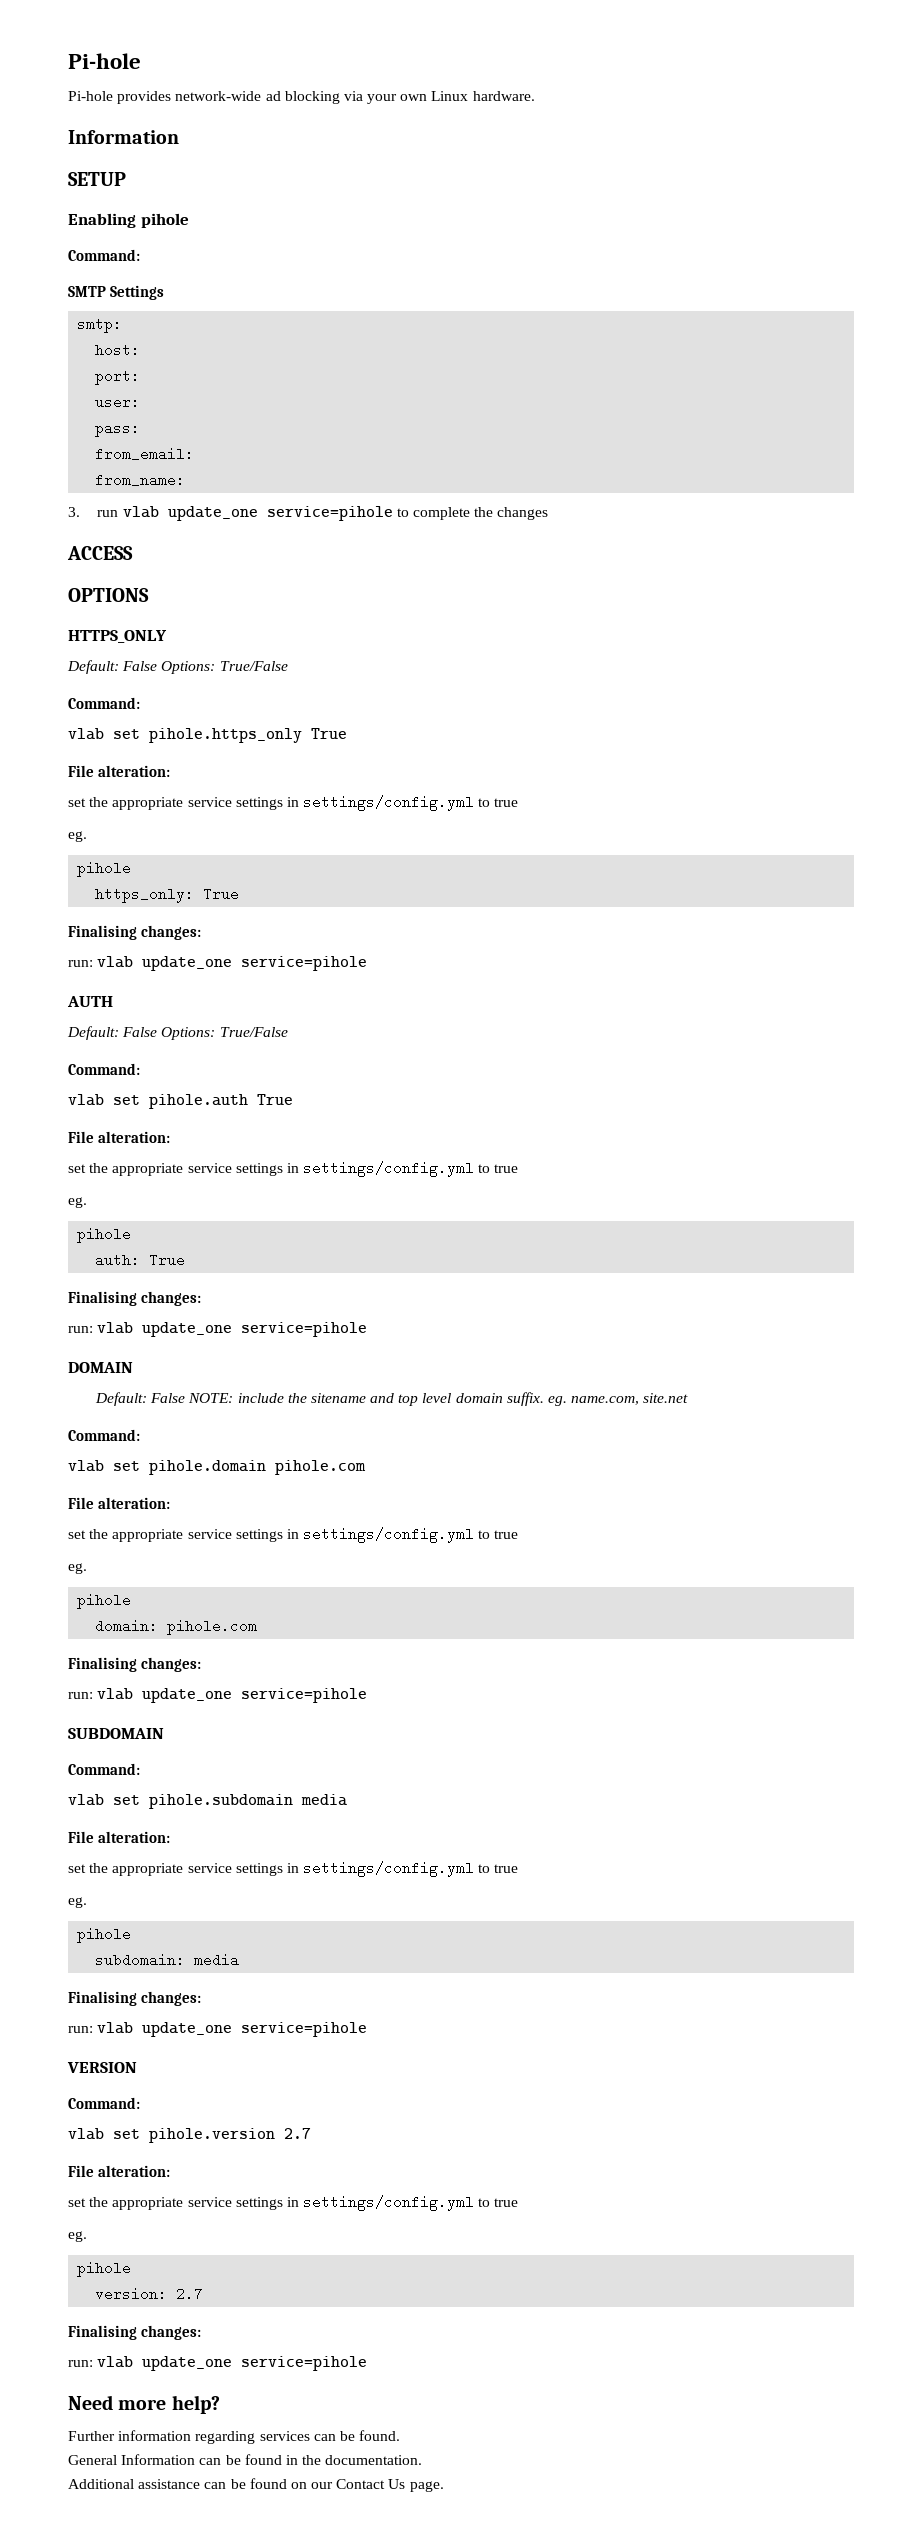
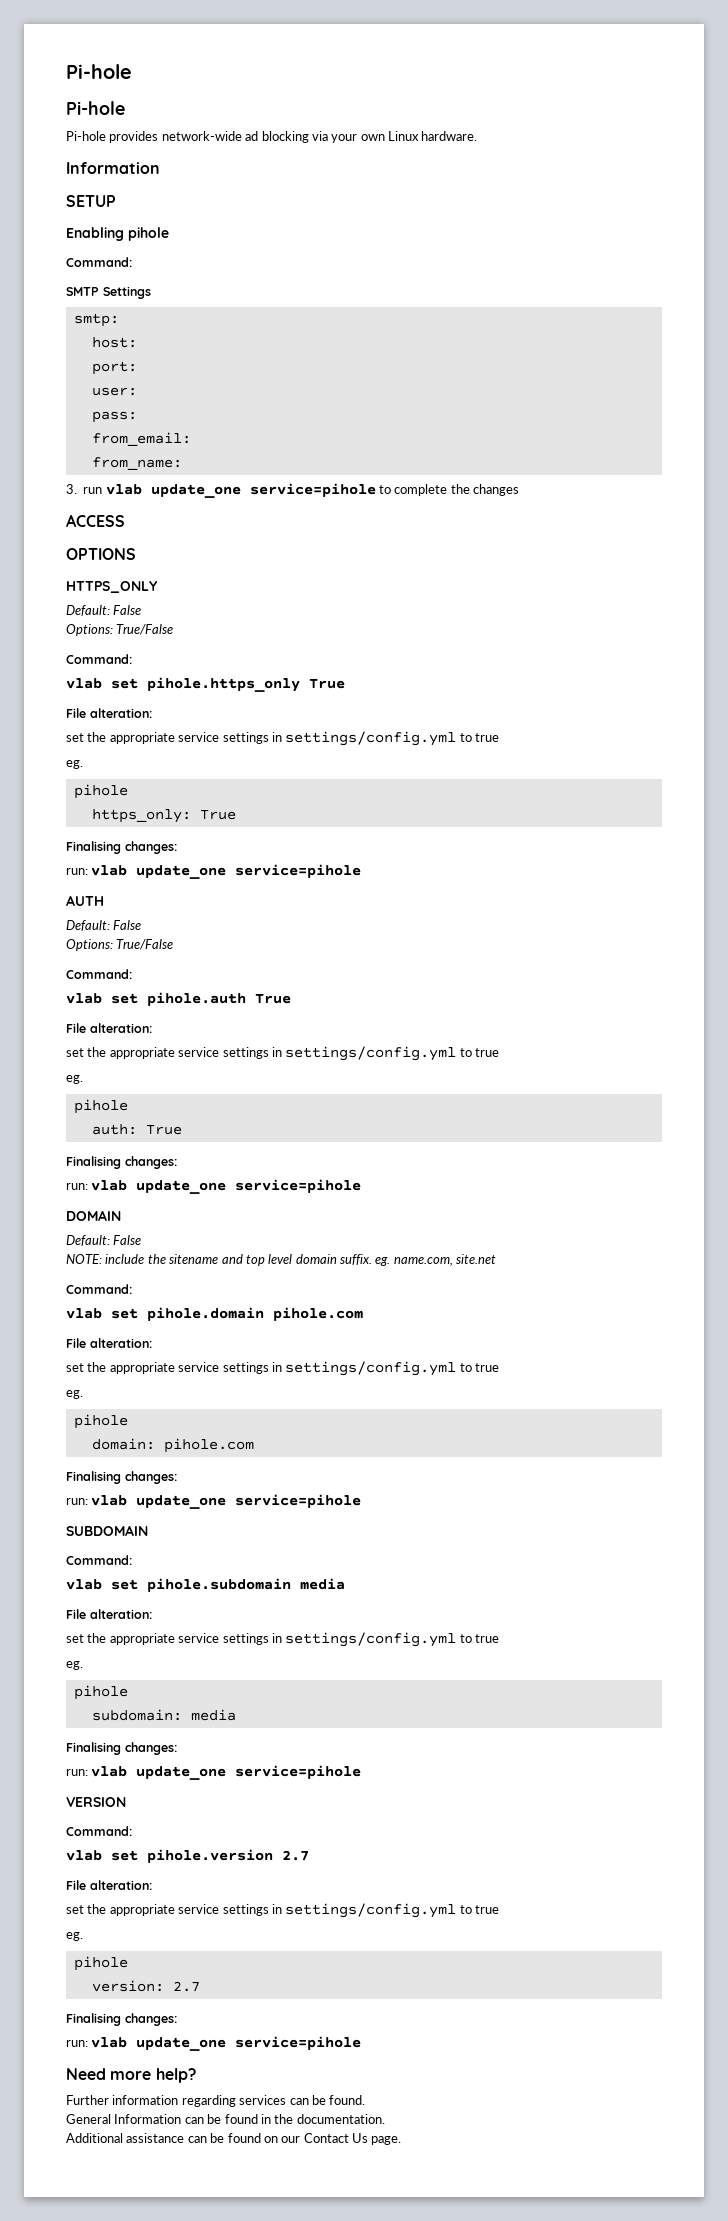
[68,53,141,69] [68,91,113,101] Pi-hole // Pi-hole -> [66,64,132,79] [66,101,125,115] [66,131,106,141] Pi-hole // Pi-hole // Pi-hole
(158, 666) none -> (142, 610) //
(158, 1032) none -> (142, 925) //
(186, 1398) none -> (142, 1240) //

